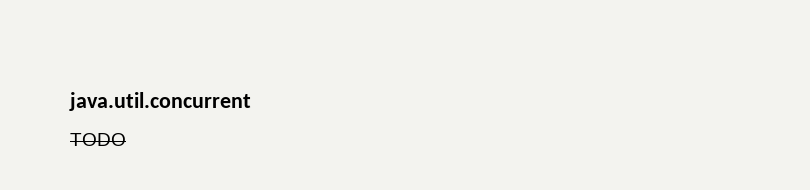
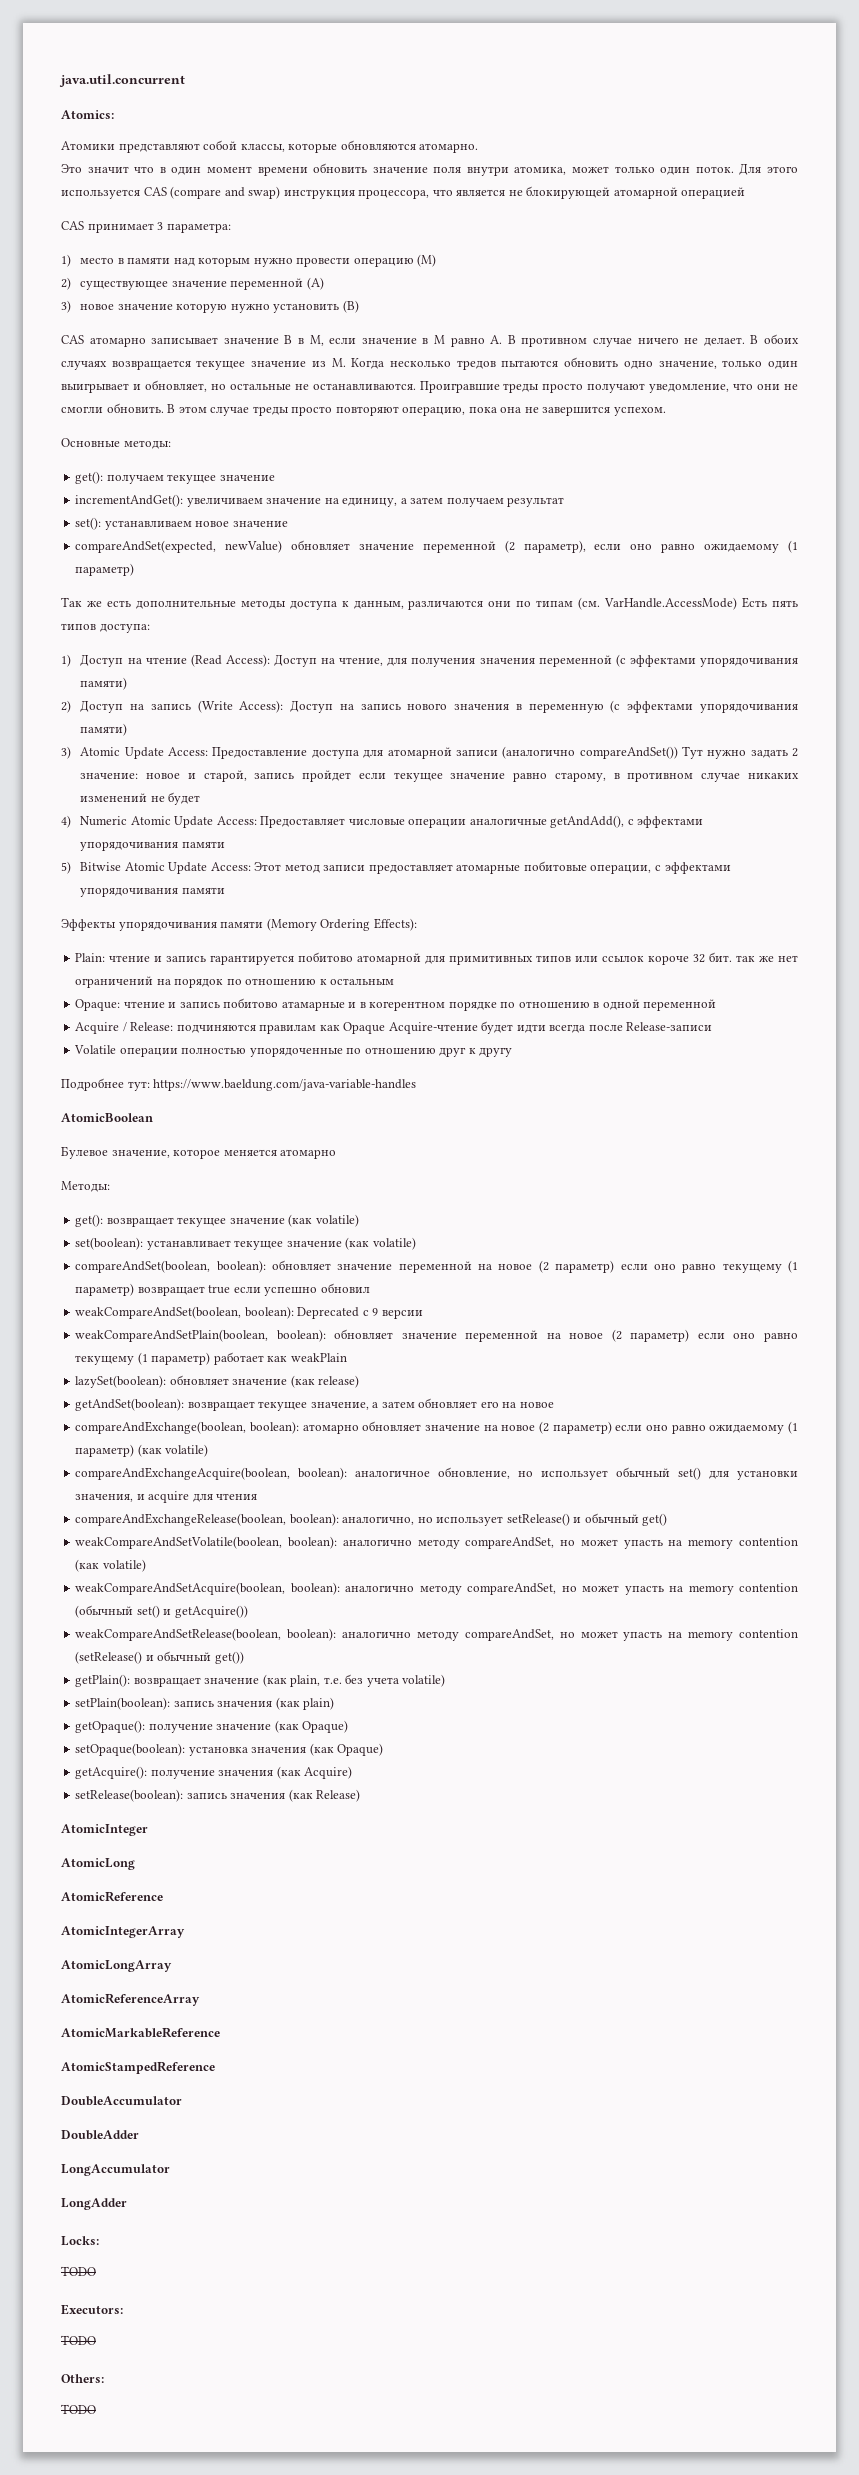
(251, 101) none -> [61,110,114,119] [61,140,479,153] [61,163,799,176] [61,186,746,199] [61,221,231,233] [61,254,437,267] [61,277,324,290] [61,300,359,313] [61,334,800,347] [61,357,798,370] [61,380,799,393] [61,403,666,416] [61,438,171,449] [75,471,275,484] [75,494,565,507] [75,517,288,530] [75,540,798,553] [75,563,135,576] [61,597,798,610] [61,623,150,633] [61,654,798,667] [80,677,128,690] [61,700,799,713] [80,723,128,736] [61,746,799,759] [80,770,800,782] [80,792,201,805] [61,815,704,828] [80,841,225,851] [61,861,731,874] [80,887,225,897] [61,918,417,931] [75,952,799,965] [75,976,395,988] [75,998,717,1011] [75,1021,713,1034] [74,1045,513,1057] [61,1078,417,1091] [61,1113,153,1122] [61,1146,337,1159] [61,1181,110,1192] [75,1214,359,1227] [75,1237,416,1250] [75,1260,798,1273] [75,1283,370,1296] [75,1306,423,1319] [75,1329,798,1342] [75,1352,347,1365] [75,1375,360,1388] [75,1398,554,1411] [75,1421,799,1434] [75,1444,209,1457] [75,1467,799,1480] [75,1491,258,1503] [75,1513,668,1526] [75,1536,798,1549] [75,1559,146,1572] [75,1582,799,1595] [75,1605,248,1618] [75,1628,799,1641] [75,1651,244,1664] [75,1674,446,1687] [75,1697,335,1710] [75,1720,349,1733] [75,1743,384,1756] [75,1766,353,1779] [75,1789,361,1802] [61,1824,148,1836] [61,1858,135,1870] [61,1891,163,1902] [61,1926,185,1938] [61,1960,172,1972] [61,1993,200,2006] [61,2027,220,2038] [61,2061,215,2074] [61,2096,182,2106] [61,2130,139,2140] [61,2164,170,2176] [61,2198,127,2210] [61,2236,99,2246] [61,2266,96,2276] [61,2304,123,2315] [61,2335,96,2345] [61,2374,104,2383] // Atomics: // Атомики представляют собой классы, которые обновляются атомарно. // Это значит что в один момент времени обновить значение поля внутри атомика, может только один поток. Для этого используется CAS (compare and swap) инструкция процессора, что является не блокирующей атомарной операцией // CAS принимает 3 параметра: // 1) место в памяти над которым нужно провести операцию (M) // 2) существующее значение переменной (A) // 3) новое значение которую нужно установить (B) // CAS атомарно записывает значение B в M, если значение в M равно A. В противном случае ничего не делает. В обоих случаях возвращается текущее значение из M. Когда несколько тредов пытаются обновить одно значение, только один выигрывает и обновляет, но остальные не останавливаются. Проигравшие треды просто получают уведомление, что они не смогли обновить. В этом случае треды просто повторяют операцию, пока она не завершится успехом. // Основные методы: // get(): получаем текущее значение // incrementAndGet(): увеличиваем значение на единицу, а затем получаем результат // set(): устанавливаем новое значение // compareAndSet(expected, newValue) обновляет значение переменной (2 параметр), если оно равно ожидаемому (1 параметр) // Так же есть дополнительные методы доступа к данным, различаются они по типам (см. VarHandle.AccessMode) Есть пять типов доступа: // 1) Доступ на чтение (Read Access): Доступ на чтение, для получения значения переменной (с эффектами упорядочивания памяти) // 2) Доступ на запись (Write Access): Доступ на запись нового значения в переменную (с эффектами упорядочивания памяти) // 3) Atomic Update Access: Предоставление доступа для атомарной записи (аналогично compareAndSet()) Тут нужно задать 2 значение: новое и старой, запись пройдет если текущее значение равно старому, в противном случае никаких изменений не будет // 4) Numeric Atomic Update Access: Предоставляет числовые операции аналогичные getAndAdd(), с эффектами упорядочивания памяти // 5) Bitwise Atomic Update Access: Этот метод записи предоставляет атомарные побитовые операции, с эффектами упорядочивания памяти // Эффекты упорядочивания памяти (Memory Ordering Effects): // Plain: чтение и запись гарантируется побитово атомарной для примитивных типов или ссылок короче 32 бит. так же нет ограничений на порядок по отношению к остальным // Opaque: чтение и запись побитово атамарные и в когерентном порядке по отношению в одной переменной // Acquire / Release: подчиняются правилам как Opaque Acquire-чтение будет идти всегда после Release-записи // Volatile операции полностью упорядоченные по отношению друг к другу // Подробнее тут: https://www.baeldung.com/java-variable-handles // AtomicBoolean // Булевое значение, которое меняется атомарно // Методы: // get(): возвращает текущее значение (как volatile) // set(boolean): устанавливает текущее значение (как volatile) // compareAndSet(boolean, boolean): обновляет значение переменной на новое (2 параметр) если оно равно текущему (1 параметр) возвращает true если успешно обновил // weakCompareAndSet(boolean, boolean): Deprecated с 9 версии // weakCompareAndSetPlain(boolean, boolean): обновляет значение переменной на новое (2 параметр) если оно равно текущему (1 параметр) работает как weakPlain // lazySet(boolean): обновляет значение (как release) // getAndSet(boolean): возвращает текущее значение, а затем обновляет его на новое // compareAndExchange(boolean, boolean): атомарно обновляет значение на новое (2 параметр) если оно равно ожидаемому (1 параметр) (как volatile) // compareAndExchangeAcquire(boolean, boolean): аналогичное обновление, но использует обычный set() для установки значения, и acquire для чтения // compareAndExchangeRelease(boolean, boolean): аналогично, но использует setRelease() и обычный get() // weakCompareAndSetVolatile(boolean, boolean): аналогично методу compareAndSet, но может упасть на memory contention (как volatile) // weakCompareAndSetAcquire(boolean, boolean): аналогично методу compareAndSet, но может упасть на memory contention (обычный set() и getAcquire()) // weakCompareAndSetRelease(boolean, boolean): аналогично методу compareAndSet, но может упасть на memory contention (setRelease() и обычный get()) // getPlain(): возвращает значение (как plain, т.е. без учета volatile) // setPlain(boolean): запись значения (как plain) // getOpaque(): получение значение (как Opaque) // setOpaque(boolean): установка значения (как Opaque) // getAcquire(): получение значения (как Acquire) // setRelease(boolean): запись значения (как Release) // AtomicInteger // AtomicLong // AtomicReference // AtomicIntegerArray // AtomicLongArray // AtomicReferenceArray // AtomicMarkableReference // AtomicStampedReference // DoubleAccumulator // DoubleAdder // LongAccumulator // LongAdder // Locks: // TODO // Executors: // TODO // Others:

